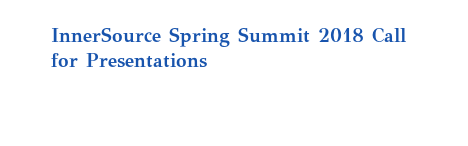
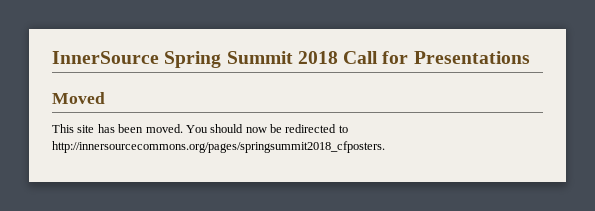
(207, 60) none -> [52,92,105,104] [52,124,348,133] [52,141,385,153] // Moved // This site has been moved. You should now be redirected to http://innersourcecommons.org/pages/springsummit2018_cfposters.

